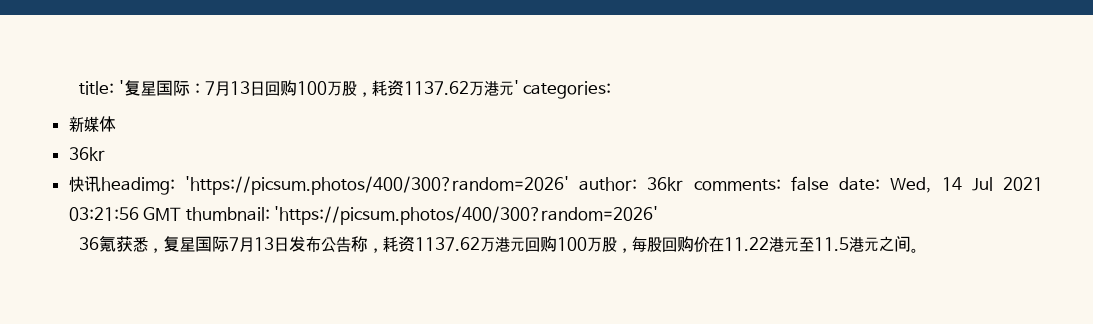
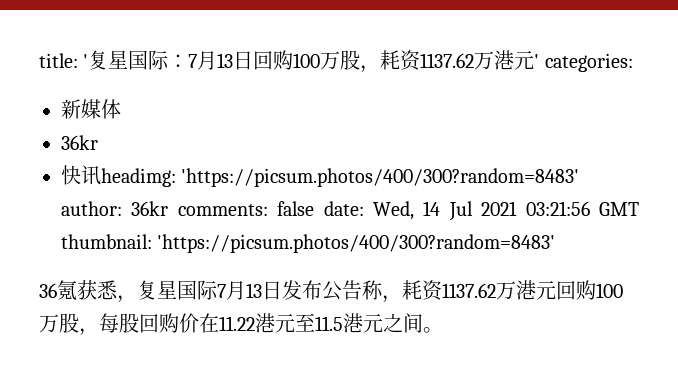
[184,176,569,195] 'https://picsum.photos/400/300?random=2026' -> [181,168,580,187] 'https://picsum.photos/400/300?random=8483'
[274,206,659,225] 'https://picsum.photos/400/300?random=2026' -> [157,234,556,253] 'https://picsum.photos/400/300?random=8483'

